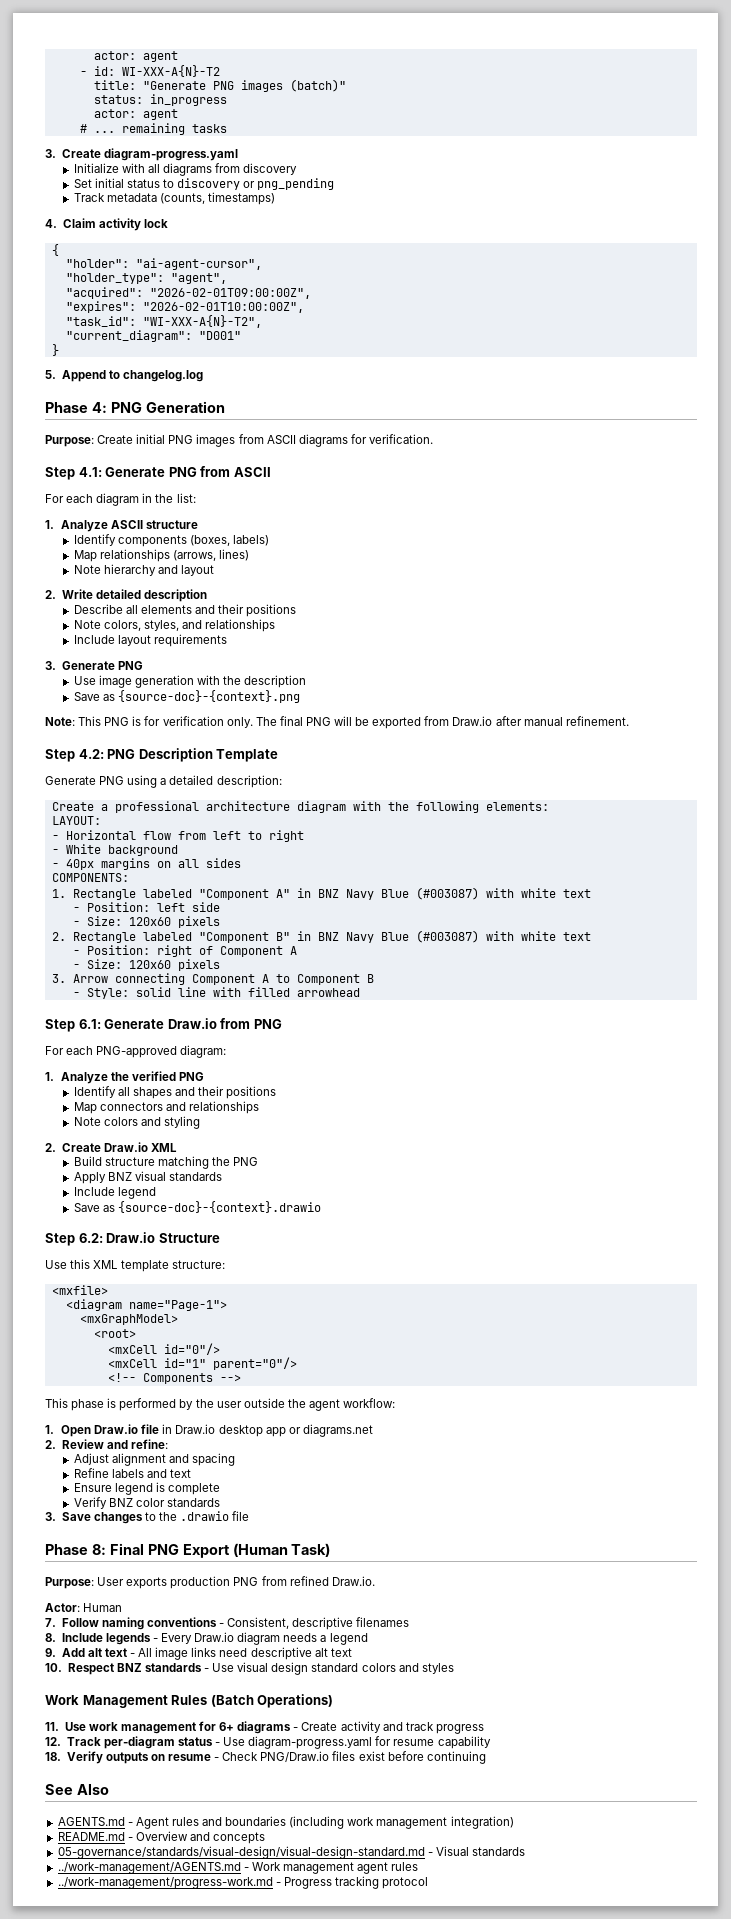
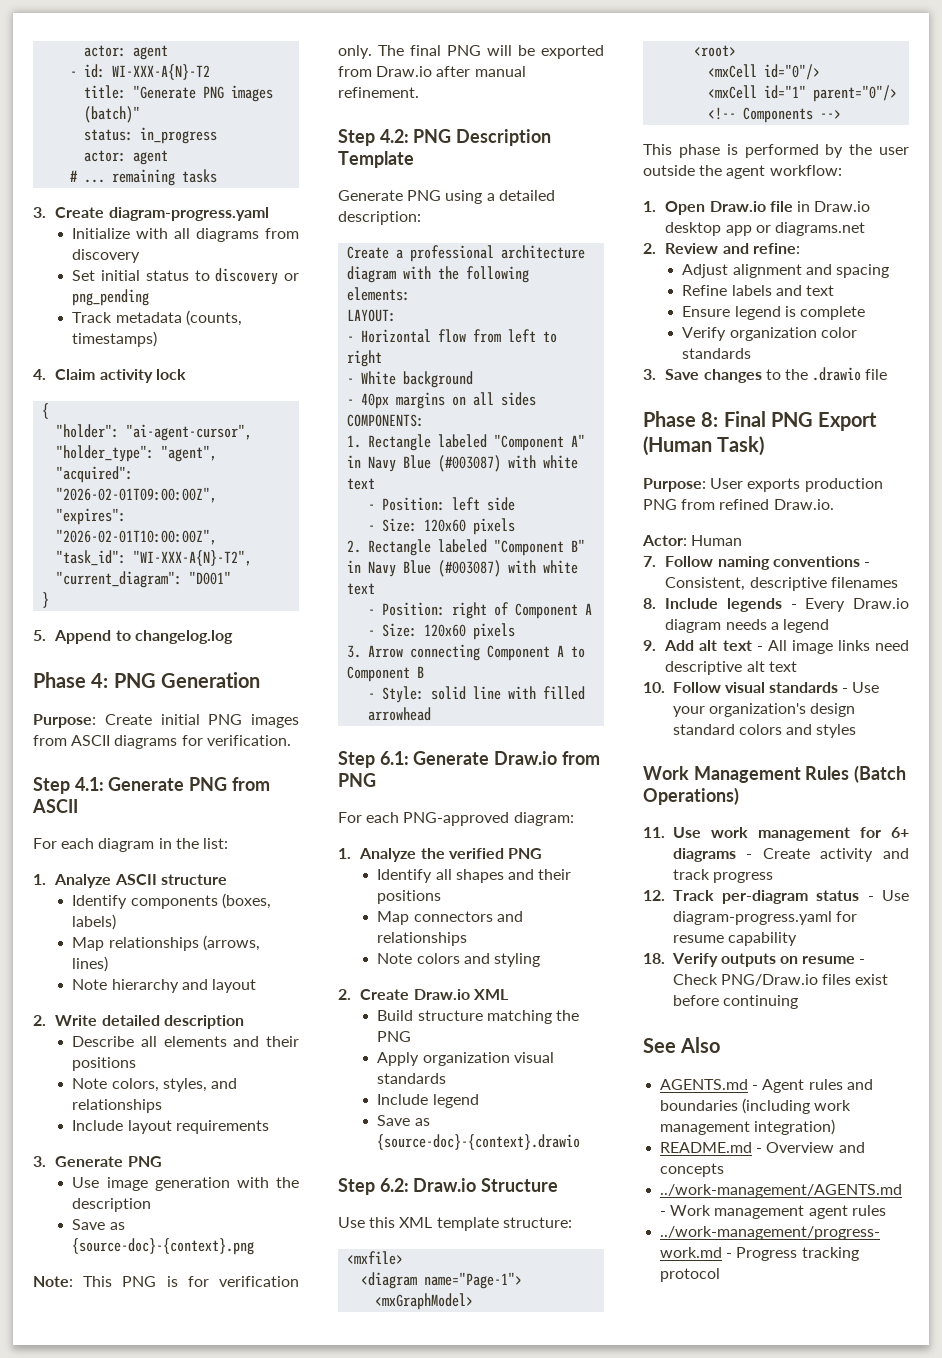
[317,889,339,898] BNZ -> (362, 461) none
[317,932,339,941] BNZ -> (362, 566) none
[107,1172,132,1181] BNZ -> [422,1052,510,1066] organization
[108,1498,133,1507] BNZ -> [729,327,817,341] organization
[67,1663,142,1675] Respect BNZ -> [672,682,765,693] Follow visual
[237,1662,269,1672] visual -> [672,703,806,717] your organization's
[57,1846,525,1859] // 05-governance/standards/visual-design/visual-design-standard.md - Visual standards -> (725, 1170) none

